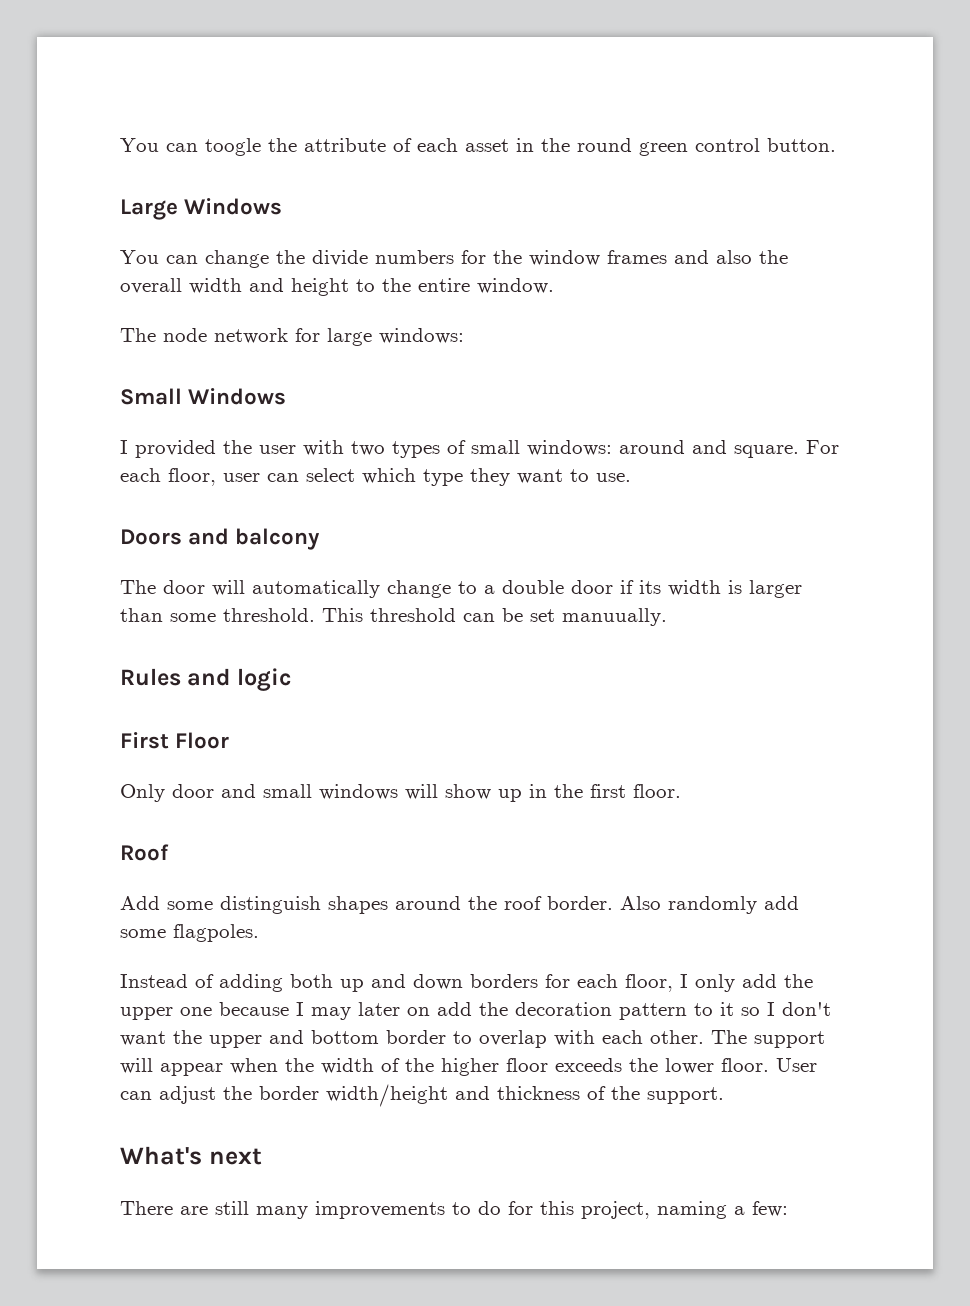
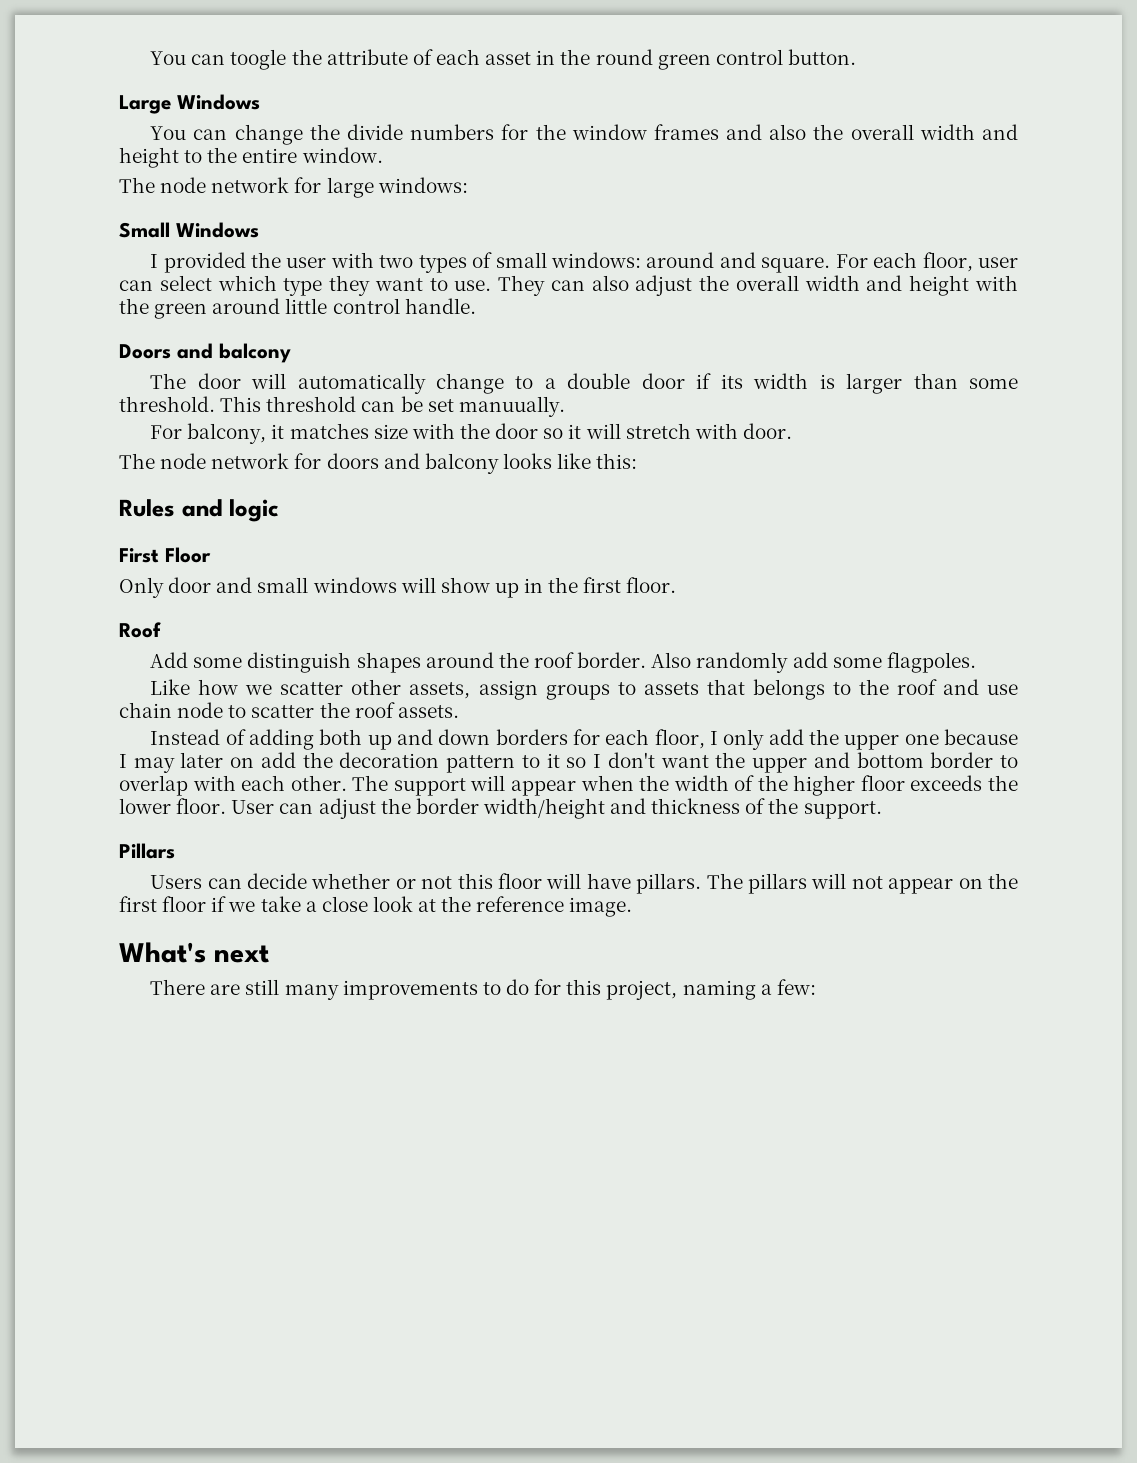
(631, 477) none -> [498,275,1018,296] [119,298,476,319] They can also adjust the overall width and height with the green around little control handle.
(667, 617) none -> [150,423,792,444] [119,453,638,474] // For balcony, it matches size with the door so it will stretch with door. // The node network for doors and balcony looks like this:
(259, 933) none -> [150,679,1018,700] [119,702,459,718] // Like how we scatter other assets, assign groups to assets that belongs to the roof and use chain node to scatter the roof assets.
(724, 1095) none -> [119,843,175,859] [150,873,1018,894] [119,896,633,917] // Pillars // Users can decide whether or not this floor will have pillars. The pillars will not appear on the first floor if we take a close look at the reference image.

